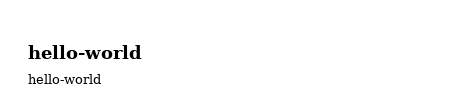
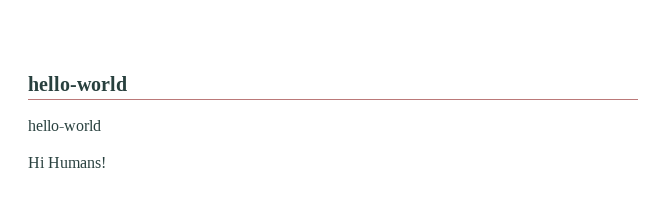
(101, 79) none -> [28,157,107,168] // Hi Humans!

